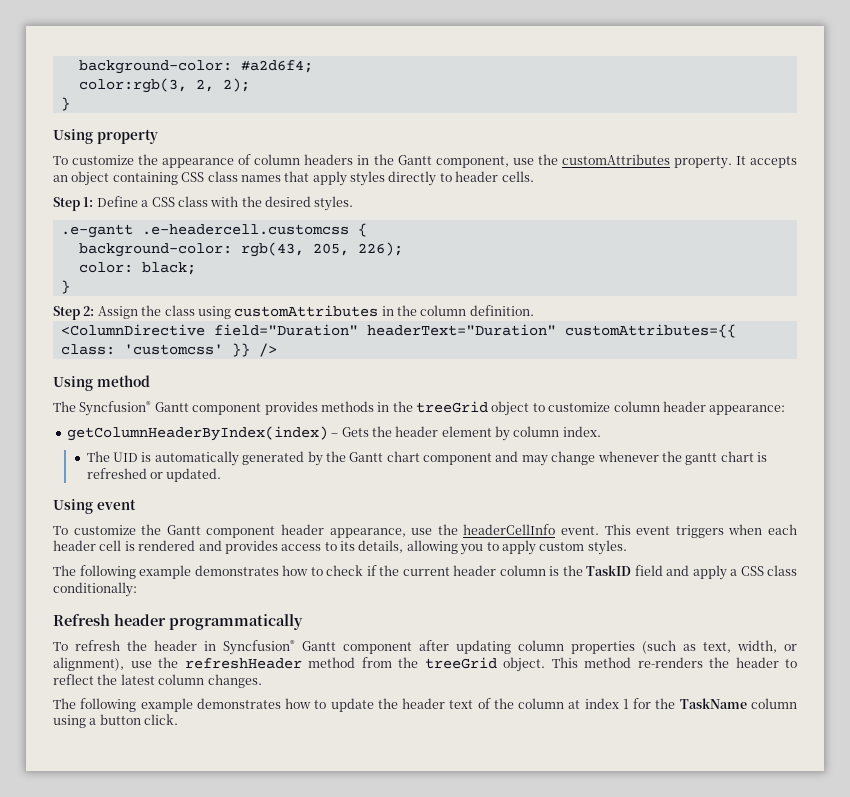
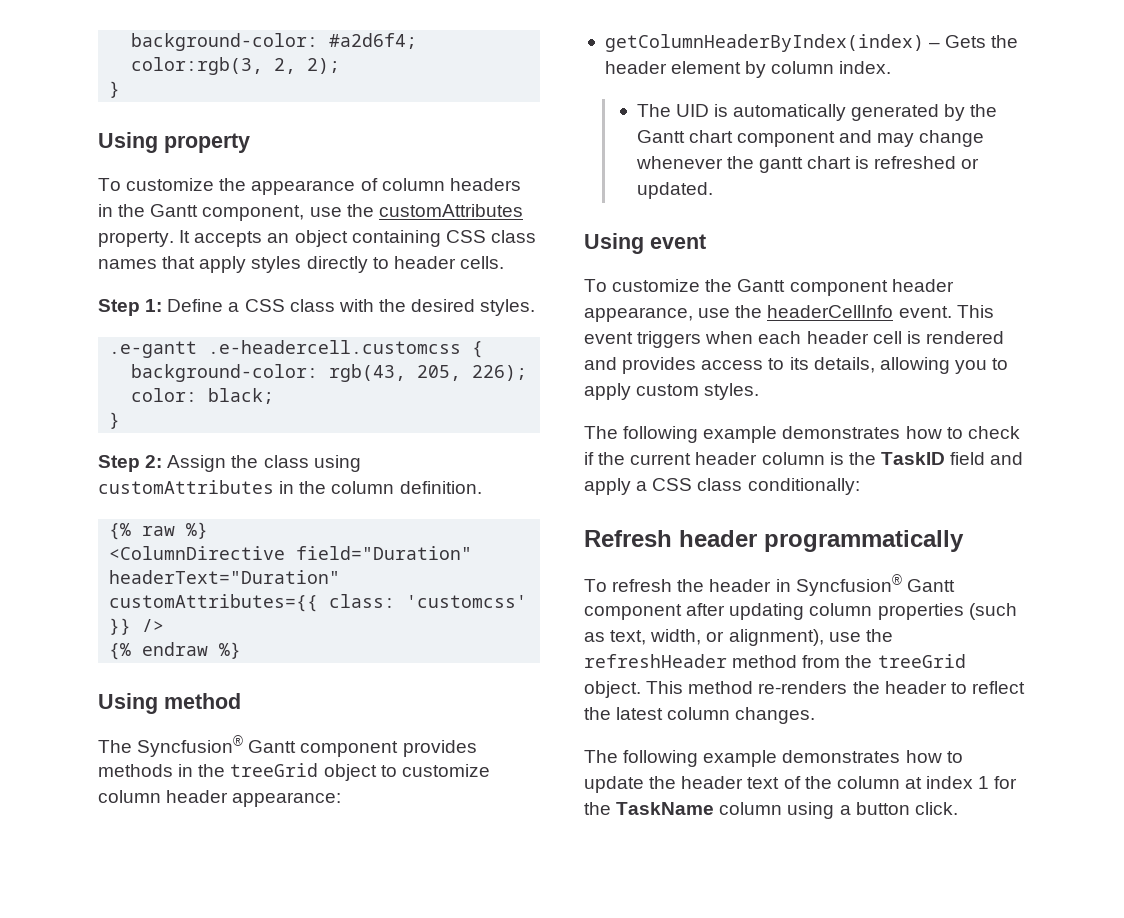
(534, 310) none -> [109,522,209,540] // {% raw %}
(277, 350) none -> [109,642,242,660] // {% endraw %}

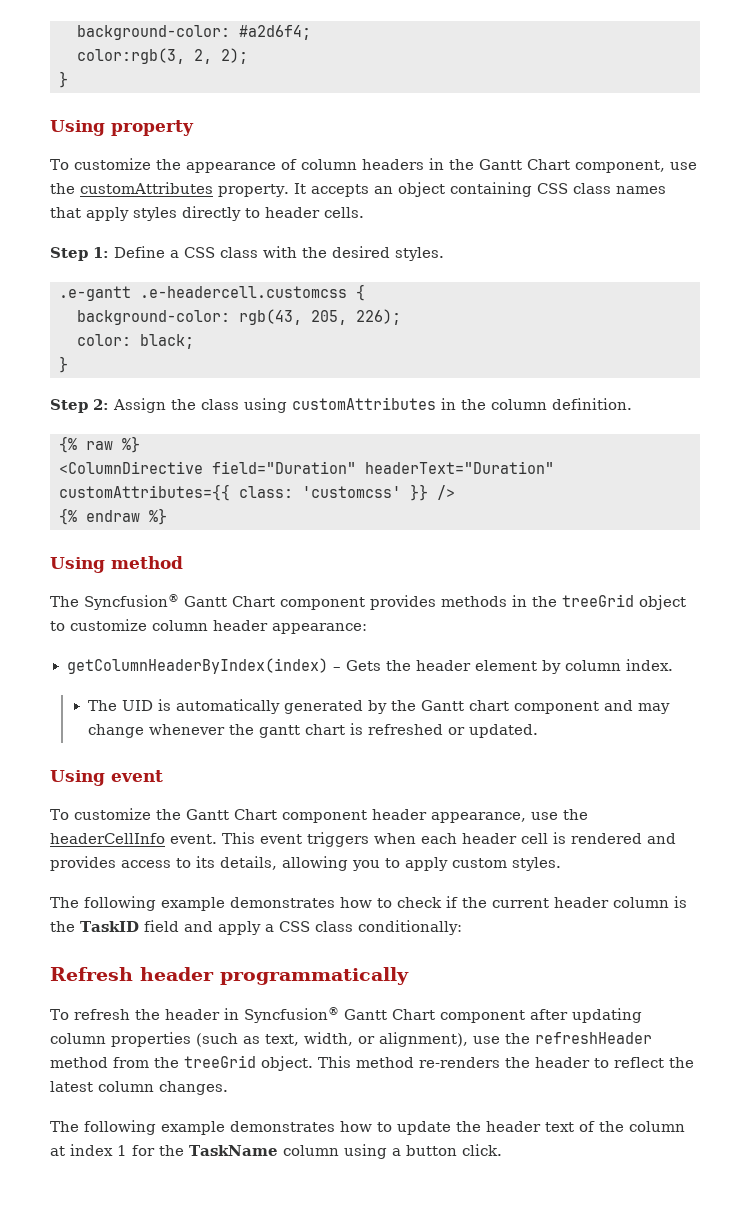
(199, 210) none -> [526,159,570,170] Chart
(297, 746) none -> [232,596,275,607] Chart
(786, 285) none -> [233,809,277,820] Chart
(955, 585) none -> [391,1009,435,1020] Chart

